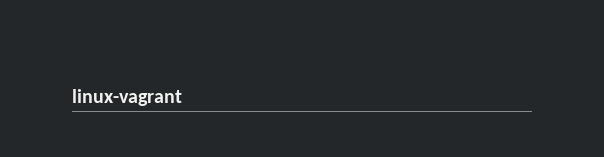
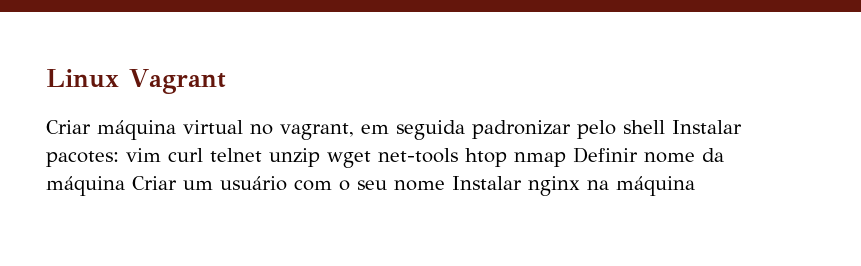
[72,89,182,106] linux-vagrant -> [46,69,226,94] [46,120,742,140] [46,147,724,168] [46,176,695,196] Linux Vagrant // Criar máquina virtual no vagrant, em seguida padronizar pelo shell Instalar pacotes: vim curl telnet unzip wget net-tools htop nmap Definir nome da máquina Criar um usuário com o seu nome Instalar nginx na máquina

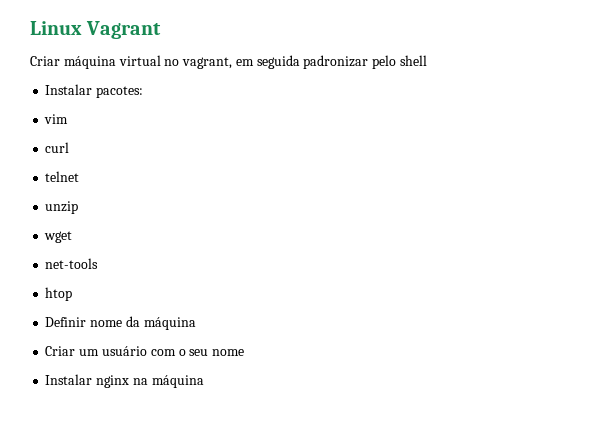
(665, 127) none -> (428, 60) //
(119, 159) none -> (144, 92) //
(161, 155) none -> (69, 119) //
(203, 155) none -> (70, 147) //
(262, 155) none -> (80, 176) //
(320, 157) none -> (79, 207) //
(371, 159) none -> (73, 237) //
(458, 155) none -> (99, 263) //
[514,152,566,167] nmap -> (73, 294) //
(125, 186) none -> (196, 323) //
(445, 185) none -> (245, 352) //

